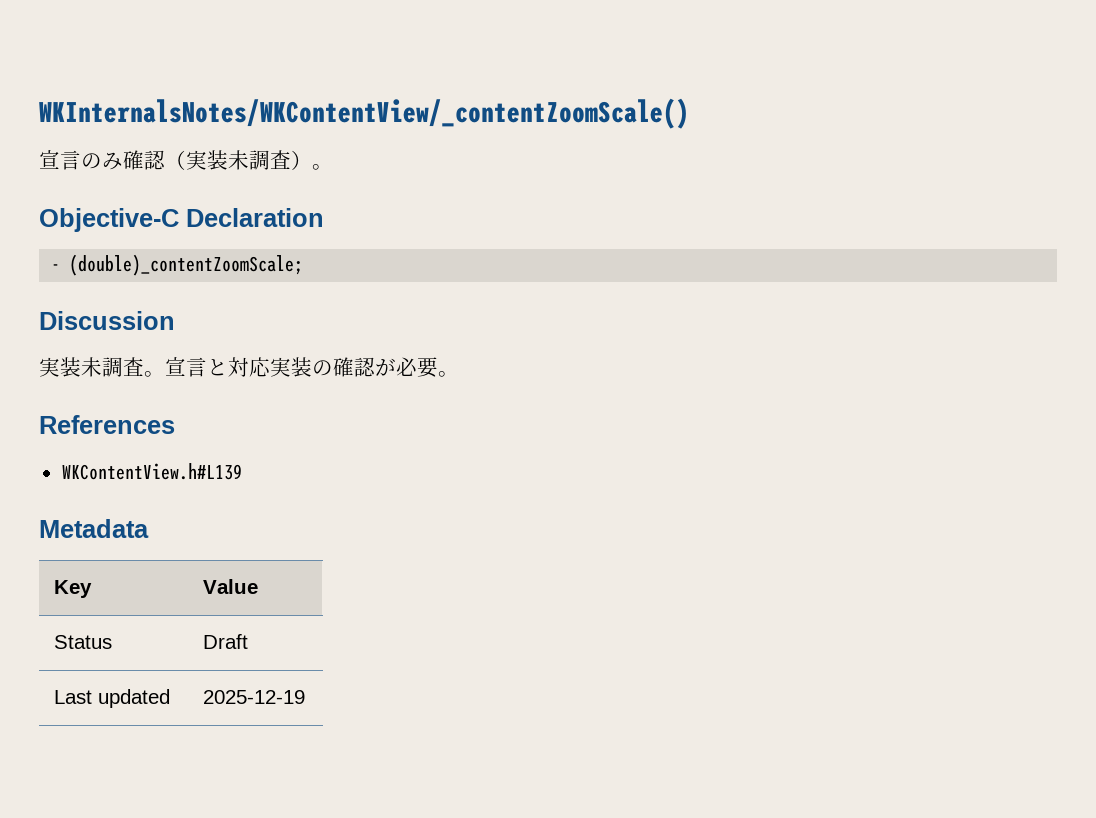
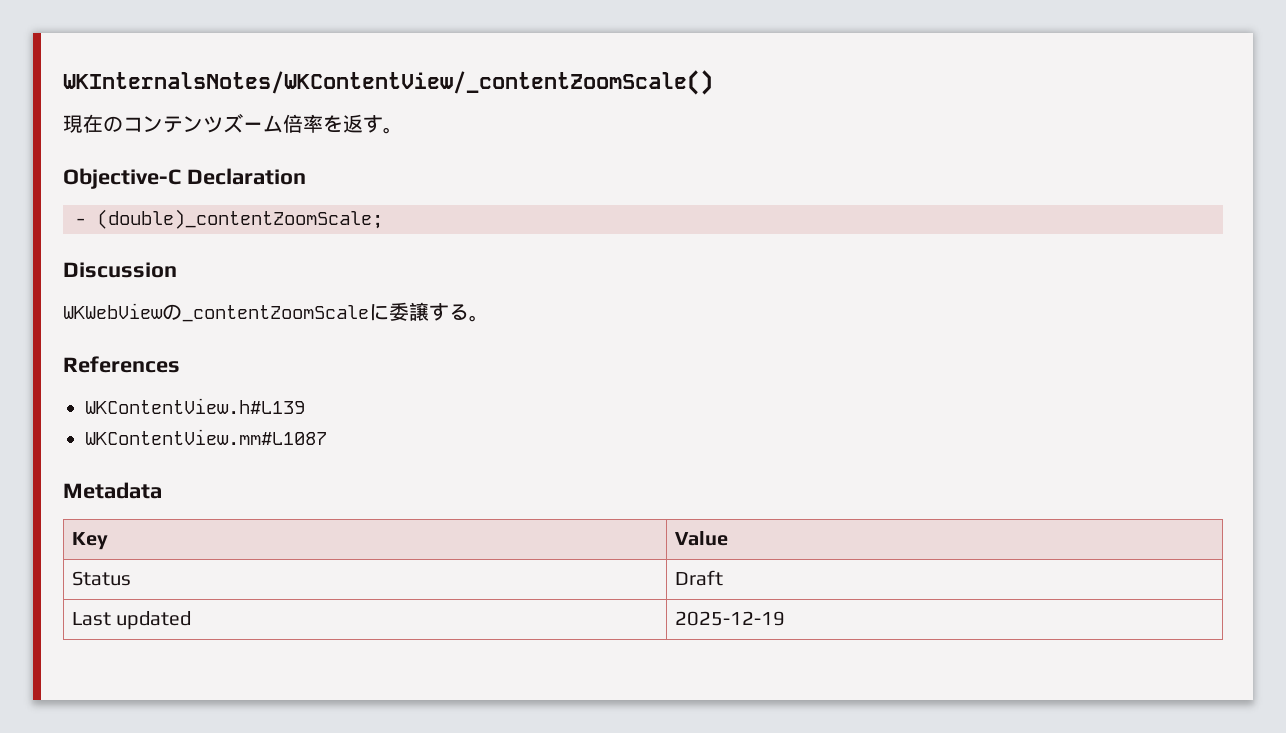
[39,150,312,170] 宣言のみ確認（実装未調査） -> [63,113,383,133] 現在のコンテンツズーム倍率を返す
[39,357,438,378] 実装未調査。宣言と対応実装の確認が必要 -> [63,302,469,322] WKWebViewの_contentZoomScaleに委譲する
(242, 471) none -> [85,429,327,445] // WKContentView.mm#L1087

